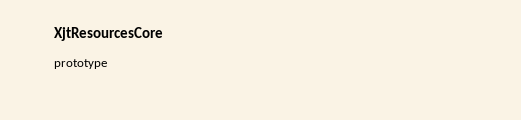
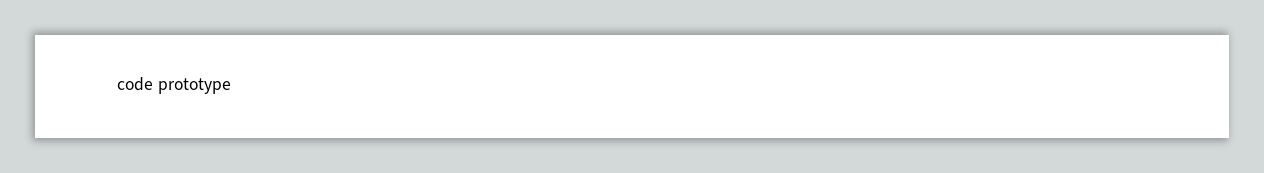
[54,27,163,41] XjtResourcesCore // -> [117,77,153,91] code

